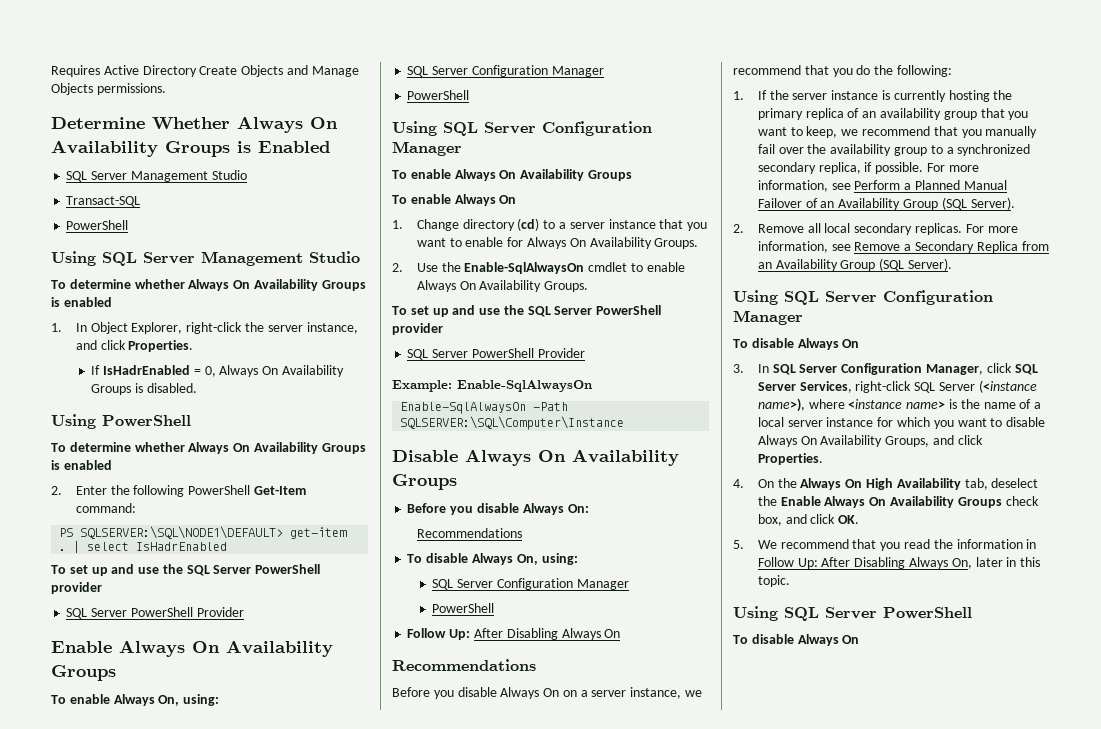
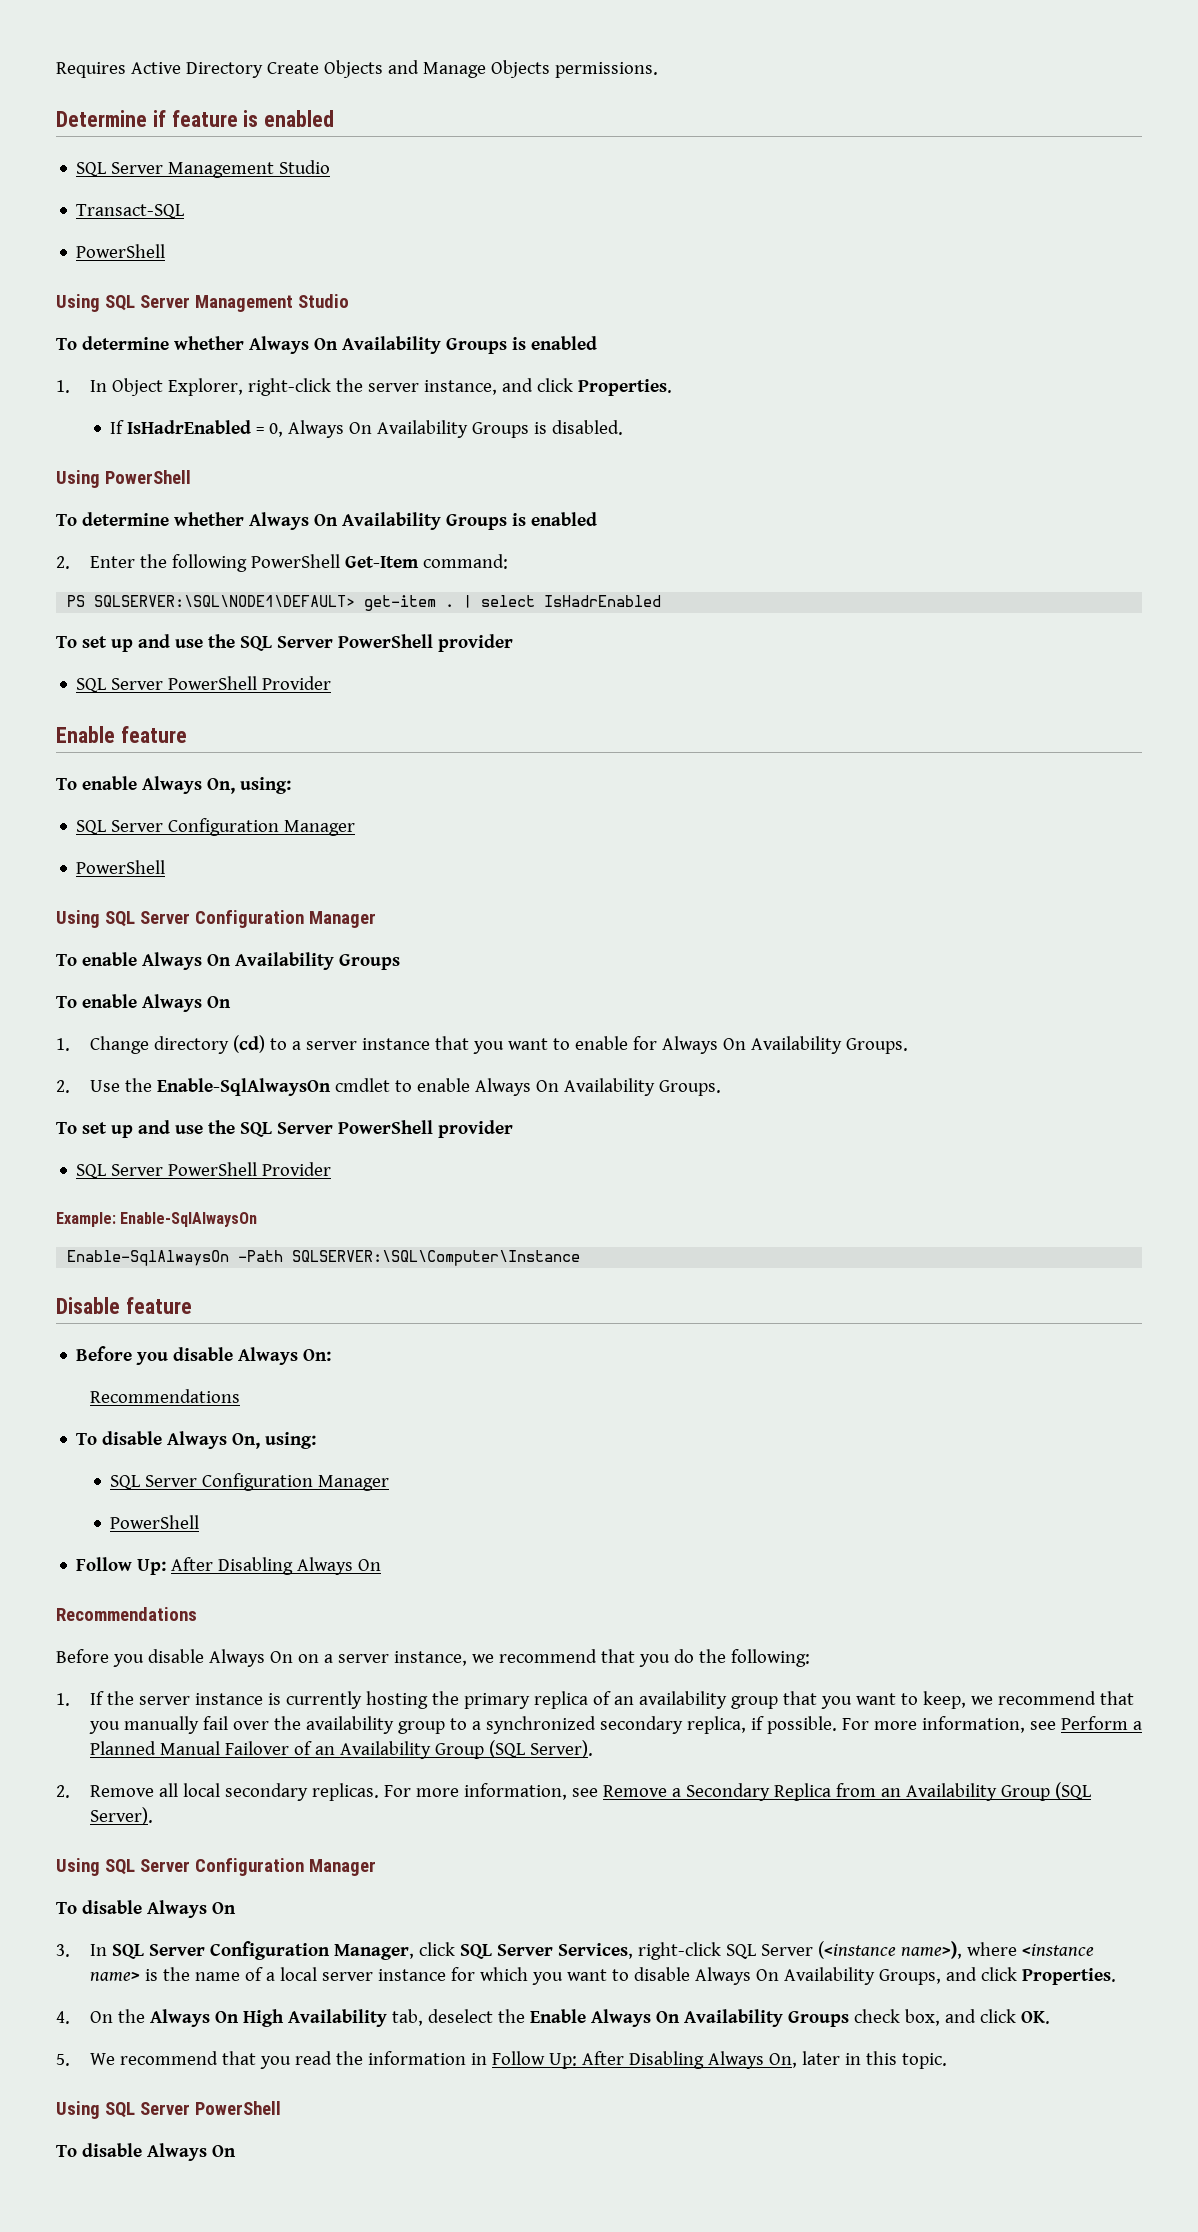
[152,116,338,133] [51,140,330,157] Whether Always On Availability Groups is Enabled -> [152,110,335,127] if feature is enabled
[119,640,333,657] [51,665,116,681] Always On Availability Groups -> [120,726,187,743] feature
[465,449,679,466] [392,474,457,490] Always On Availability Groups -> [125,1297,192,1314] feature

